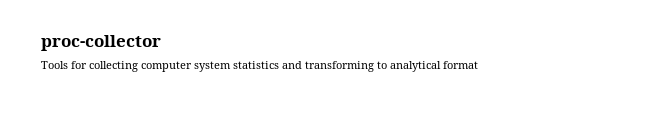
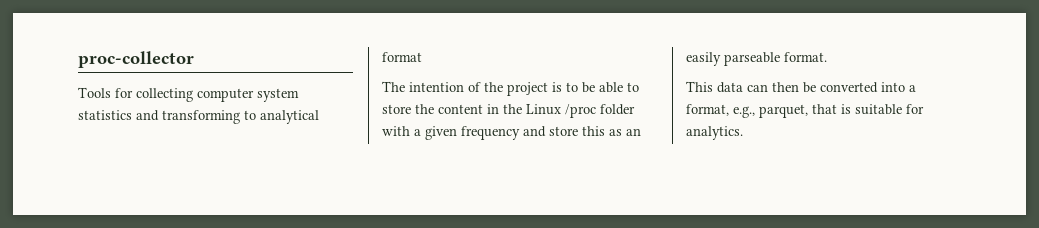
(478, 65) none -> [382,81,639,96] [382,104,635,118] [382,126,641,140] [686,52,827,66] [686,81,916,93] [686,104,924,118] [686,126,743,140] // The intention of the project is to be able to store the content in the Linux /proc folder with a given frequency and store this as an easily parseable format. // This data can then be converted into a format, e.g., parquet, that is suitable for analytics.

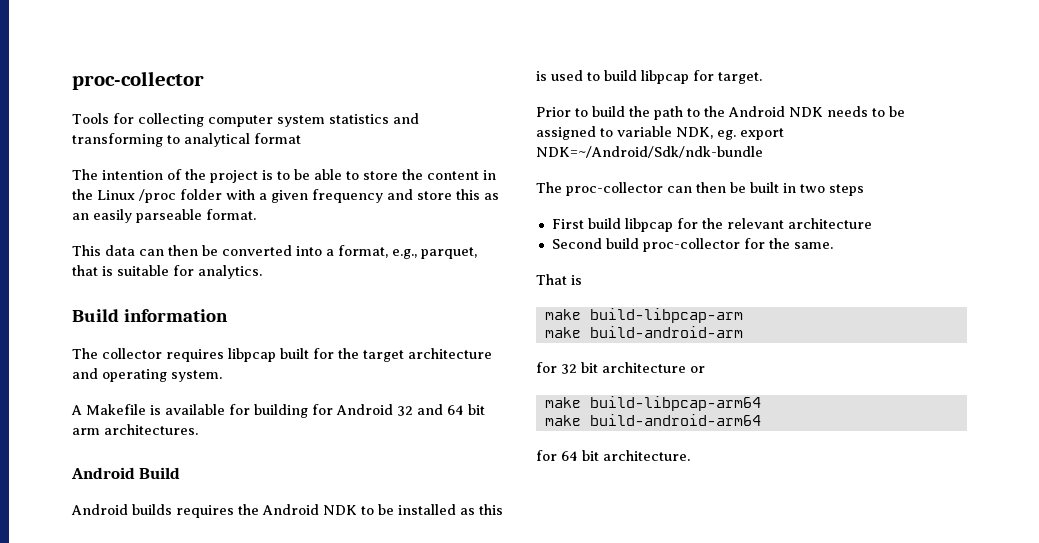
(743, 133) none -> [72,309,228,322] [72,348,492,362] [72,368,222,382] [71,404,485,418] [72,424,198,435] [71,467,181,479] [71,504,503,518] [536,70,762,84] [536,106,905,120] [536,126,784,140] [536,146,763,158] [536,182,864,196] [551,218,872,232] [551,238,833,252] [536,274,582,285] [544,308,743,323] [544,326,743,338] [536,362,705,374] [544,396,761,411] [544,414,761,426] [536,450,690,461] // Build information // The collector requires libpcap built for the target architecture and operating system. // A Makefile is available for building for Android 32 and 64 bit arm architectures. // Android Build // Android builds requires the Android NDK to be installed as this is used to build libpcap for target. // Prior to build the path to the Android NDK needs to be assigned to variable NDK, eg. export NDK=~/Android/Sdk/ndk-bundle // The proc-collector can then be built in two steps // First build libpcap for the relevant architecture // Second build proc-collector for the same. // That is // make build-libpcap-arm // make build-android-arm // for 32 bit architecture or // make build-libpcap-arm64 // make build-android-arm64 // for 64 bit architecture.

